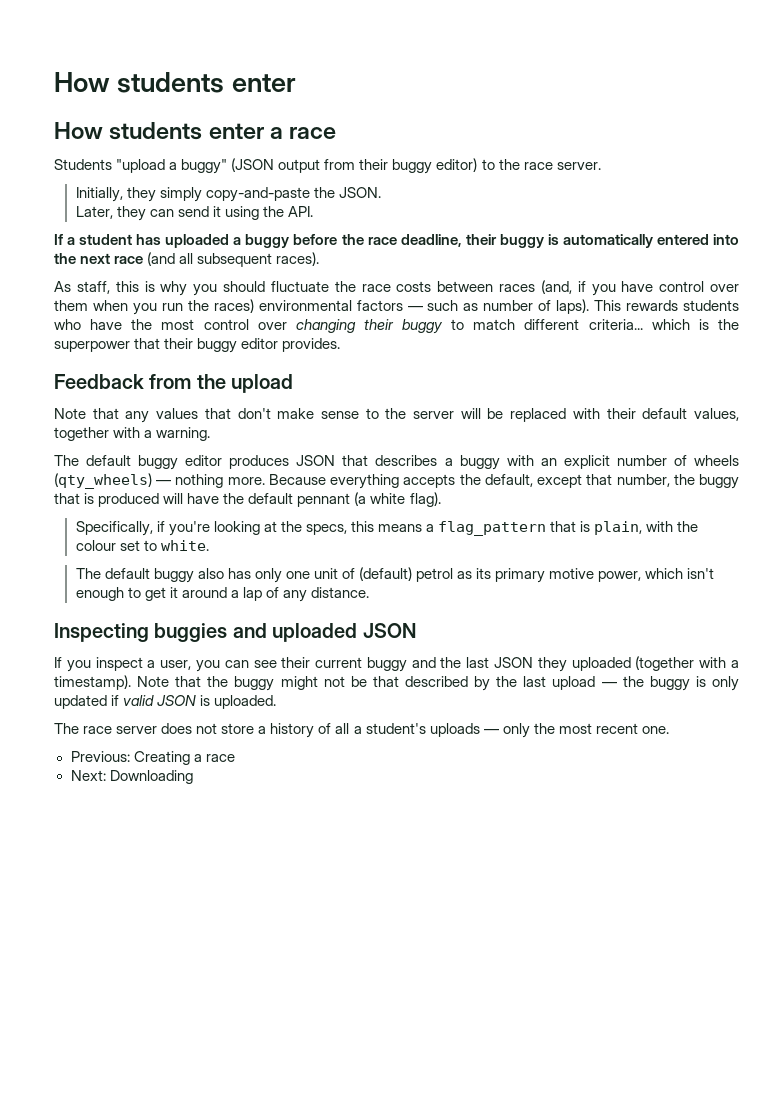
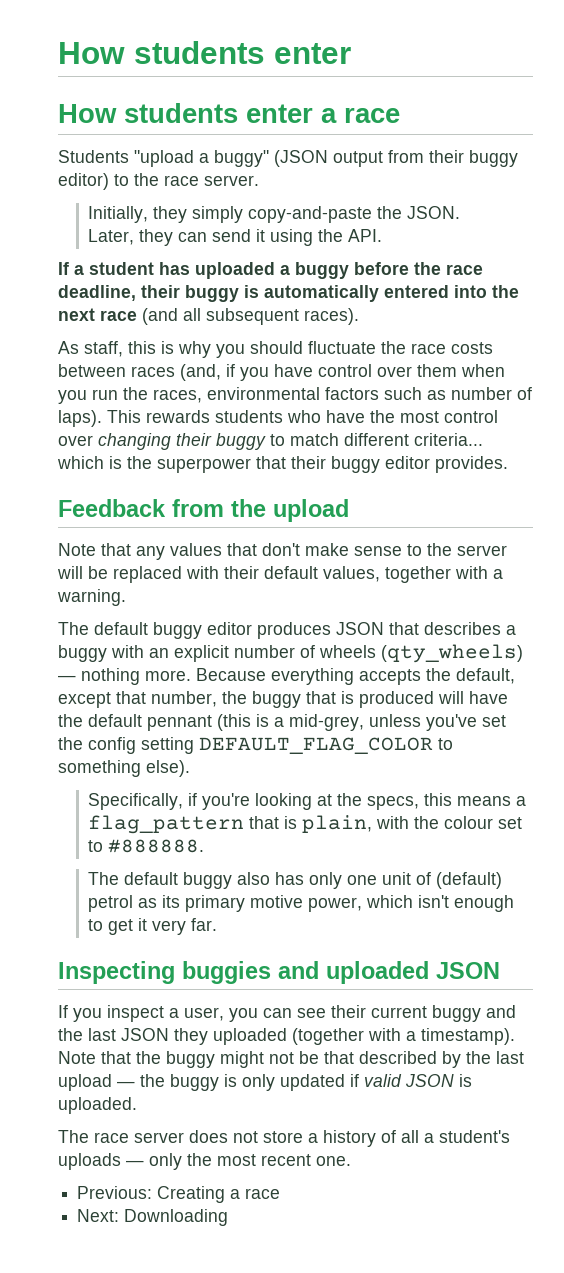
[213,299,254,313] races) -> [153,389,202,403] races,
[407,306,423,311] — -> (379, 393) none
[354,492,441,507] (a white flag). -> [217,714,506,731] [58,737,453,754] [58,760,190,777] (this is a mid-grey, unless you've set the config setting DEFAULT_FLAG_COLOR to something else).
[160,540,209,551] white. -> [108,839,205,853] #888888.
[181,587,370,602] around a lap of any distance. -> [152,918,218,935] very far.

